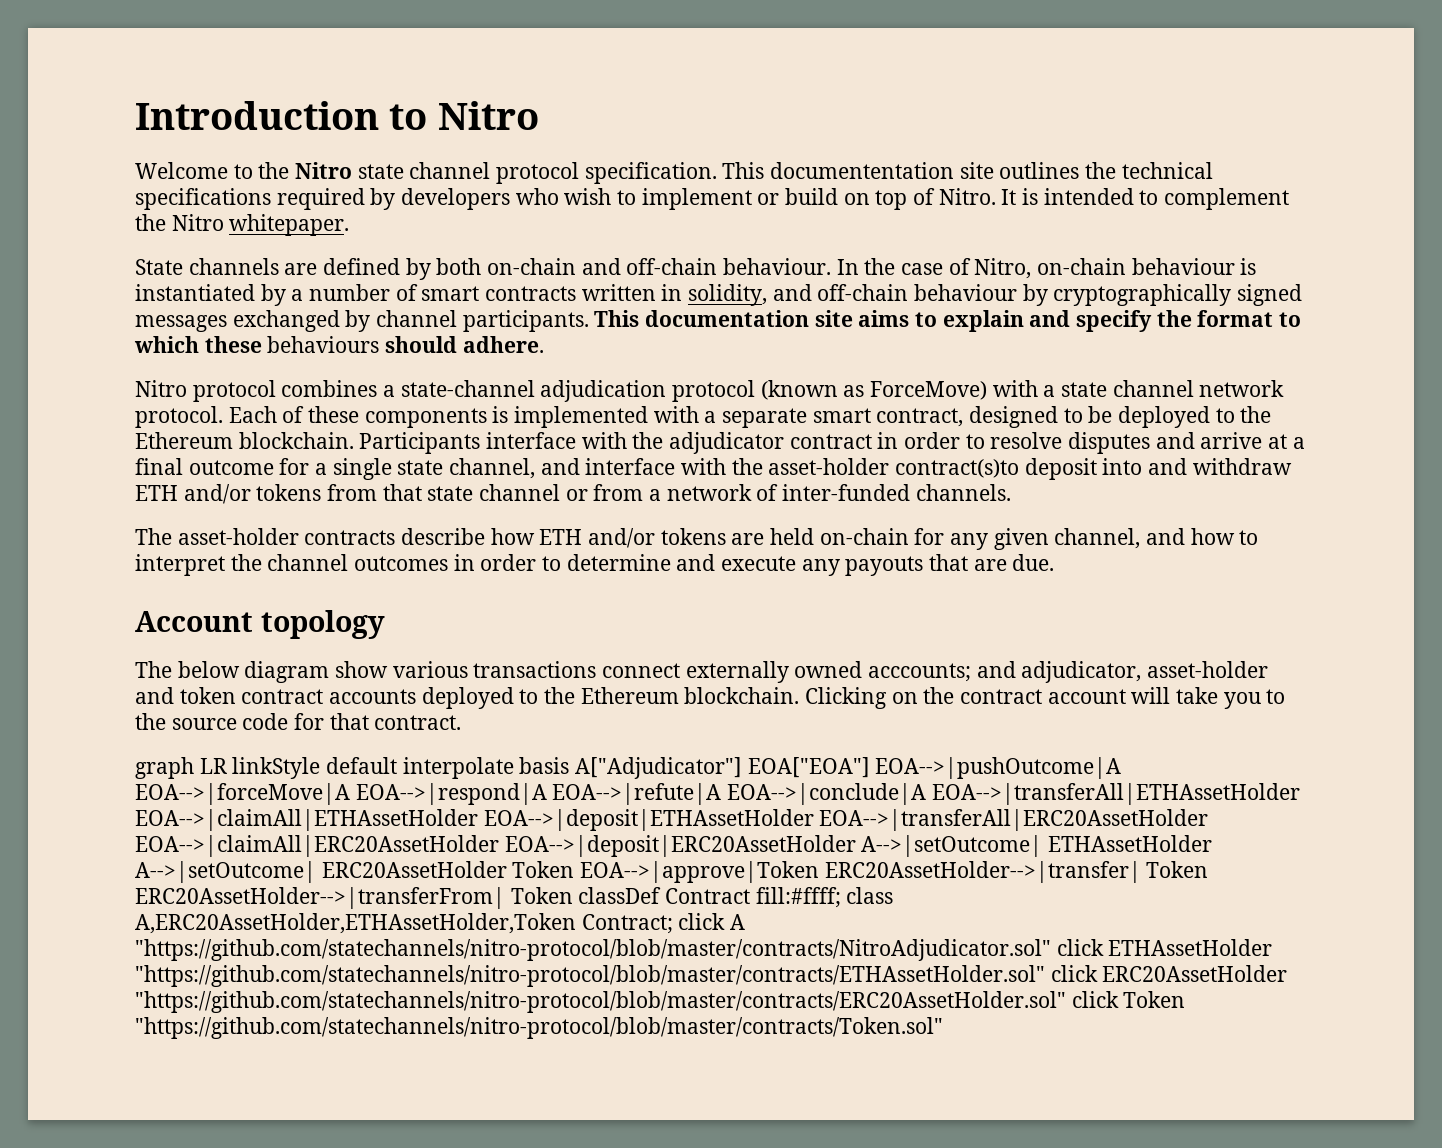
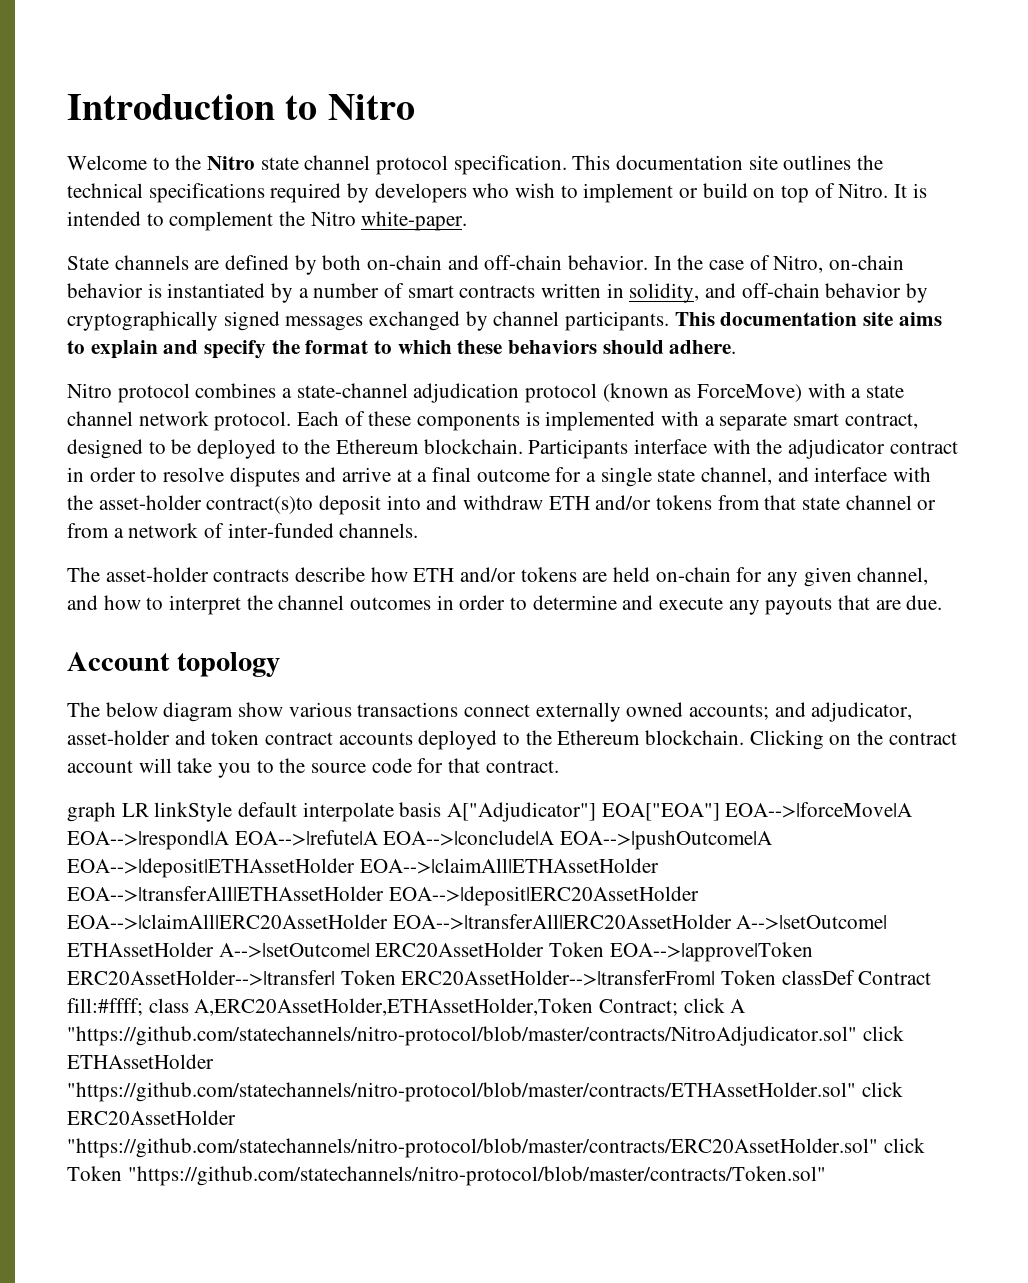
[770,162,955,179] documententation -> [616,155,744,170] documentation
[229,214,350,236] whitepaper. -> [361,211,468,231] white-paper.
[723,258,832,275] behaviour. -> [568,255,649,270] behavior.
[1131,258,1235,275] behaviour -> [67,283,143,298] behavior
[914,284,1018,301] behaviour -> [825,283,902,298] behavior
[267,336,380,353] behaviours -> [508,340,598,354] behaviors
[868,663,972,682] acccounts; -> [689,704,770,720] accounts;
[875,757,1122,779] EOA-->|pushOutcome|A -> (720, 812) none
[931,783,1300,805] [135,809,1209,831] [135,835,856,857] EOA-->|transferAll|ETHAssetHolder EOA-->|claimAll|ETHAssetHolder EOA-->|deposit|ETHAssetHolder EOA-->|transferAll|ERC20AssetHolder EOA-->|claimAll|ERC20AssetHolder EOA-->|deposit|ERC20AssetHolder -> [560,830,773,850] [67,858,659,878] [67,886,699,906] [67,914,732,930] EOA-->|pushOutcome|A EOA-->|deposit|ETHAssetHolder EOA-->|claimAll|ETHAssetHolder EOA-->|transferAll|ETHAssetHolder EOA-->|deposit|ERC20AssetHolder EOA-->|claimAll|ERC20AssetHolder EOA-->|transferAll|ERC20AssetHolder

